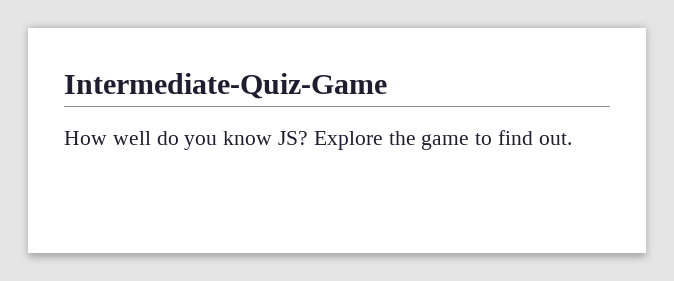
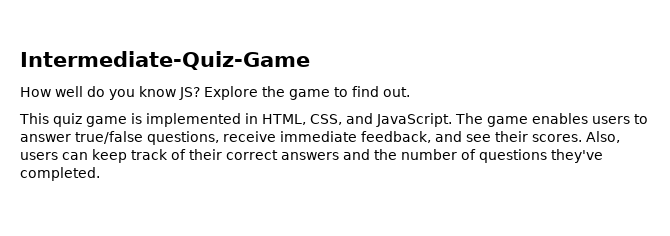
(572, 139) none -> [19,113,648,127] [20,131,620,145] [20,149,603,163] [20,167,100,181] // This quiz game is implemented in HTML, CSS, and JavaScript. The game enables users to answer true/false questions, receive immediate feedback, and see their scores. Also, users can keep track of their correct answers and the number of questions they've completed.

